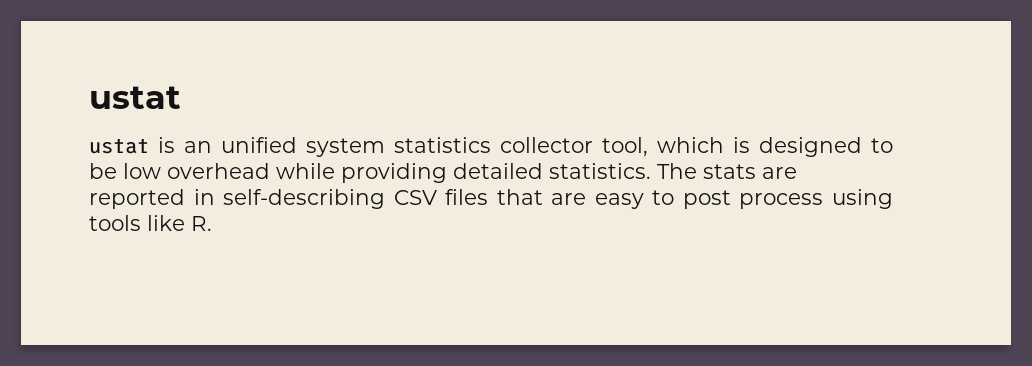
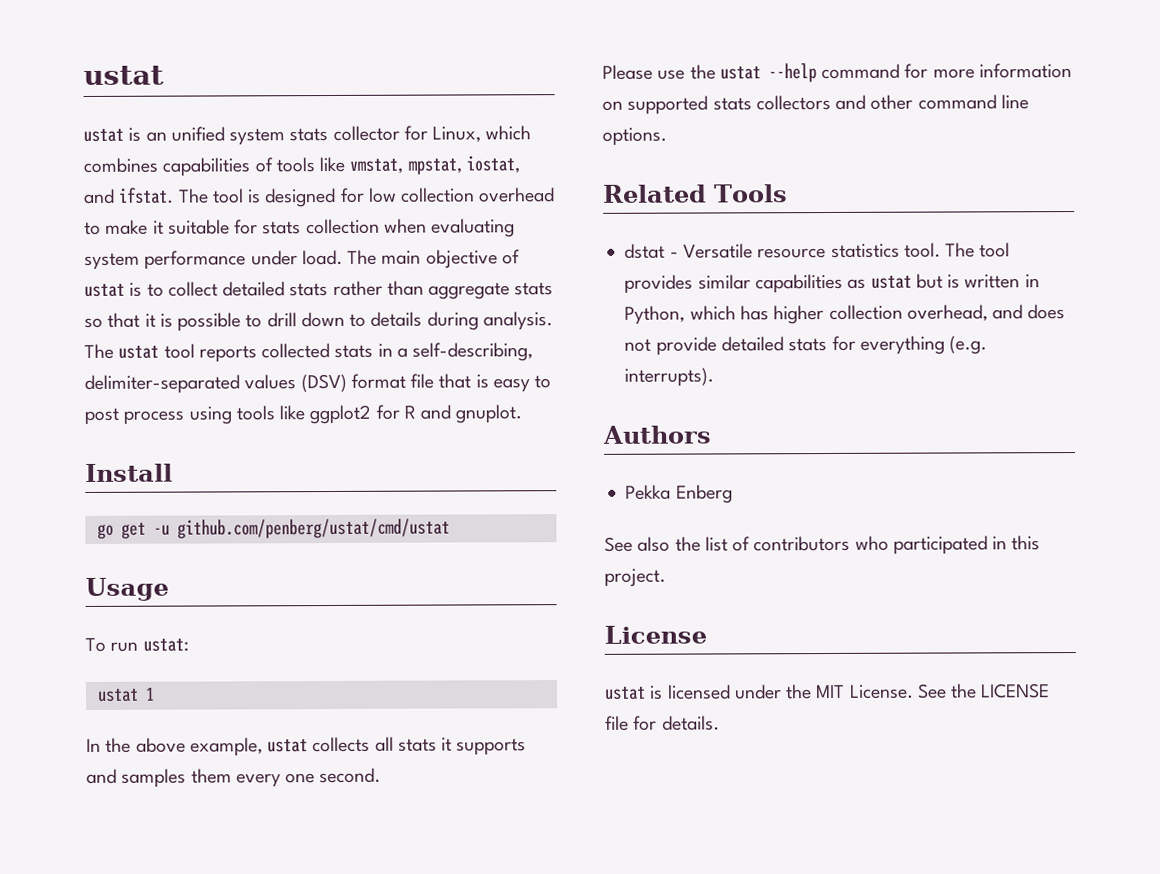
[394,137,893,157] [89,163,797,183] [89,189,587,209] statistics collector tool, which is designed to be low overhead while providing detailed statistics. The stats are reported in self-describing CSV files that are -> [289,125,532,143] [83,155,520,177] [84,187,556,208] [84,218,516,238] [84,249,520,270] [84,280,554,300] [84,311,553,332] [84,342,534,363] [84,373,489,394] stats collector for Linux, which combines capabilities of tools like vmstat, mpstat, iostat, and ifstat. The tool is designed for low collection overhead to make it suitable for stats collection when evaluating system performance under load. The main objective of ustat is to collect detailed stats rather than aggregate stats so that it is possible to drill down to details during analysis. The ustat tool reports collected stats in a self-describing, delimiter-separated values (DSV) format file that is
[191,216,212,231] R. -> [309,404,523,425] [85,463,173,482] [96,518,450,539] [85,577,169,601] [85,637,189,652] [97,687,155,702] [86,736,527,757] [86,767,382,788] [602,63,1072,83] [602,94,1029,115] [602,127,667,146] [602,184,788,203] [624,242,1011,259] [624,273,1040,294] [624,304,1066,325] [624,335,988,356] [624,367,715,387] [602,425,712,444] [625,484,733,504] [604,535,1041,555] [604,568,666,587] [604,625,707,644] [605,683,1051,700] [605,715,720,731] ggplot2 for R and gnuplot. // Install // go get -u github.com/penberg/ustat/cmd/ustat // Usage // To run ustat: // ustat 1 // In the above example, ustat collects all stats it supports and samples them every one second. // Please use the ustat --help command for more information on supported stats collectors and other command line options. // Related Tools // dstat - Versatile resource statistics tool. The tool provides similar capabilities as ustat but is written in Python, which has higher collection overhead, and does not provide detailed stats for everything (e.g. interrupts). // Authors // Pekka Enberg // See also the list of contributors who participated in this project. // License // ustat is licensed under the MIT License. See the LICENSE file for details.

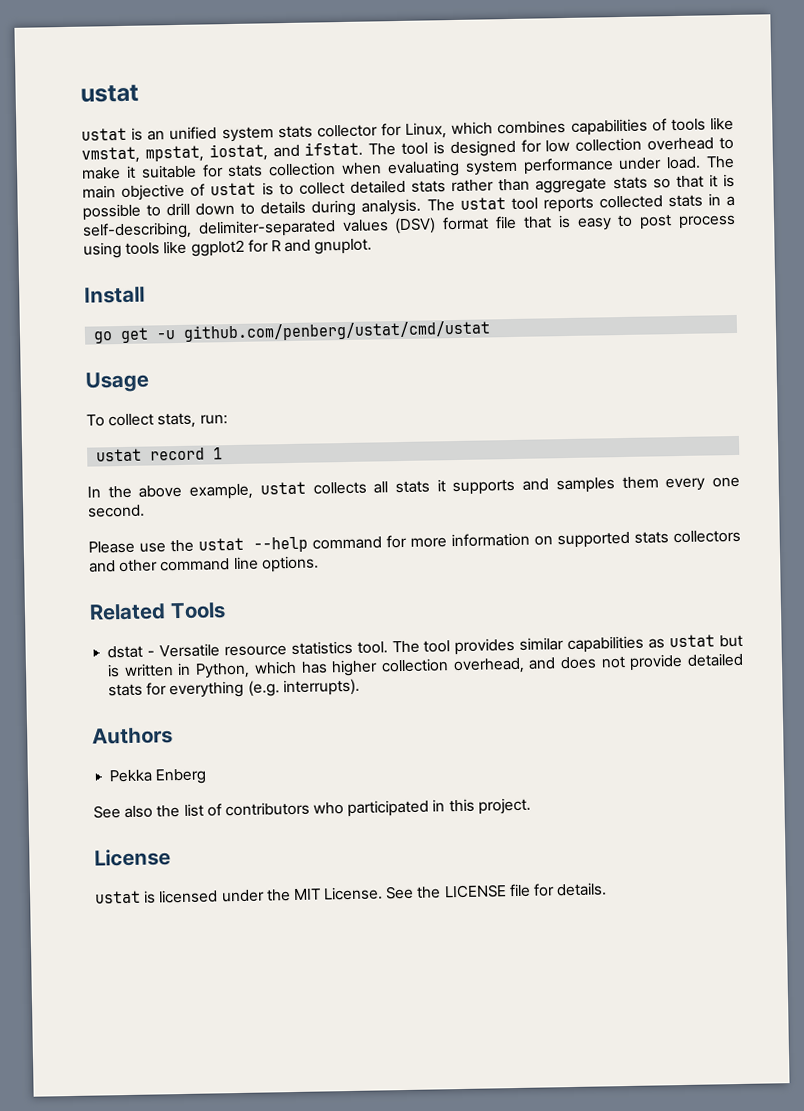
[110,638,189,652] [97,688,139,702] run ustat: // ustat -> [108,412,228,429] [96,447,206,462] collect stats, run: // ustat record

